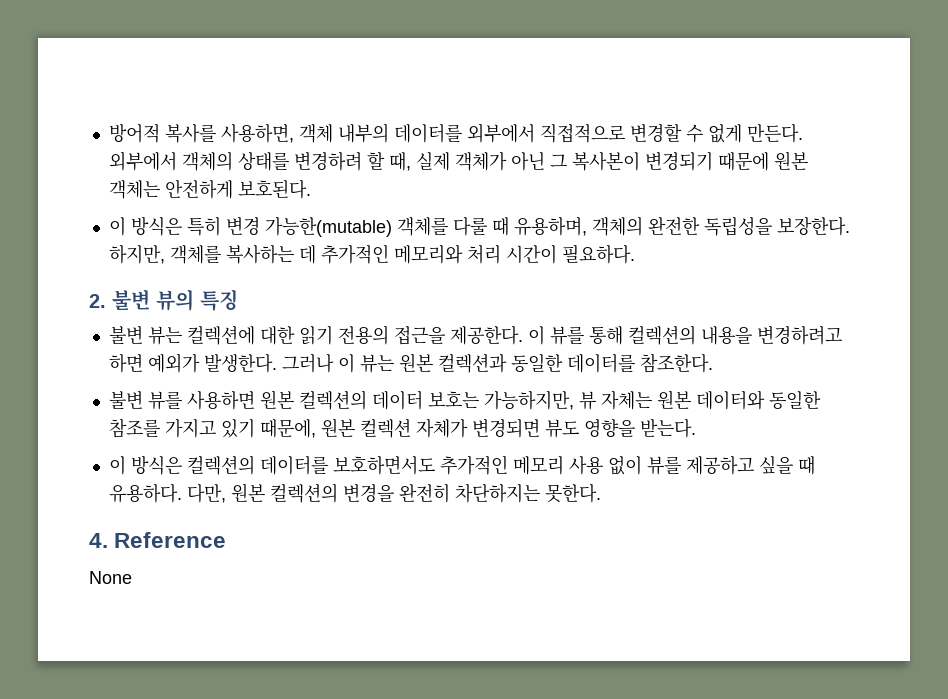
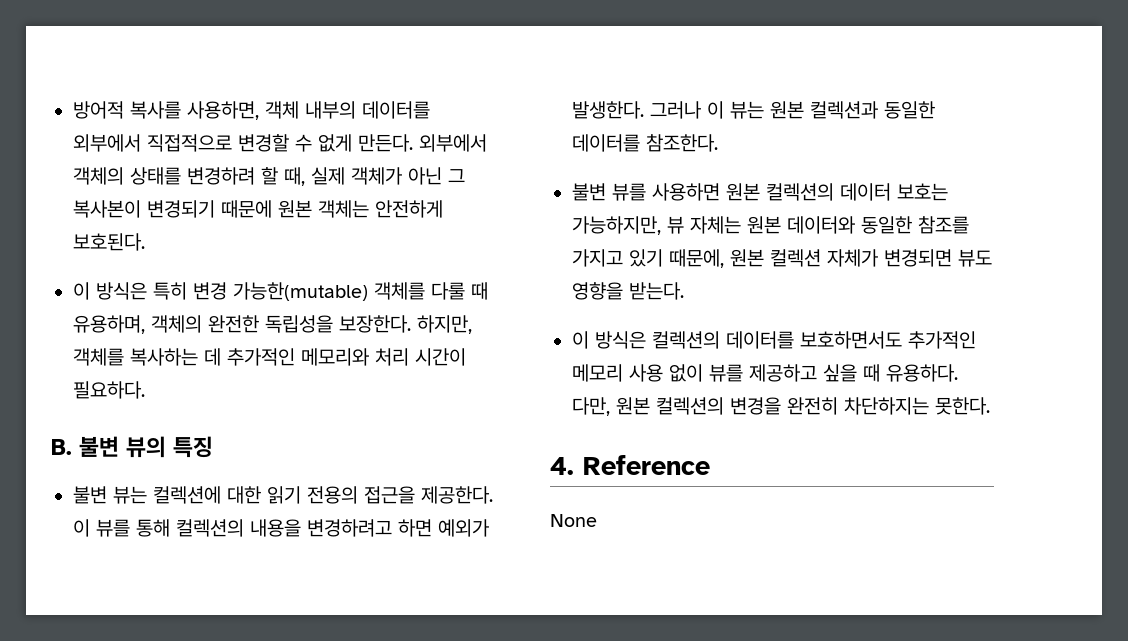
[89,294,106,308] 2. -> [51,439,72,455] B.

